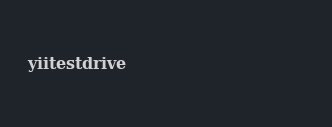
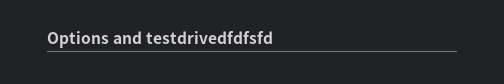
[27,57,126,72] yiitestdrive -> [47,31,274,48] Options and testdrivedfdfsfd

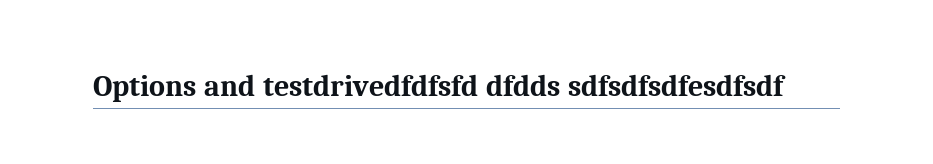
(274, 37) none -> [486,74,787,96] dfdds sdfsdfsdfesdfsdf

